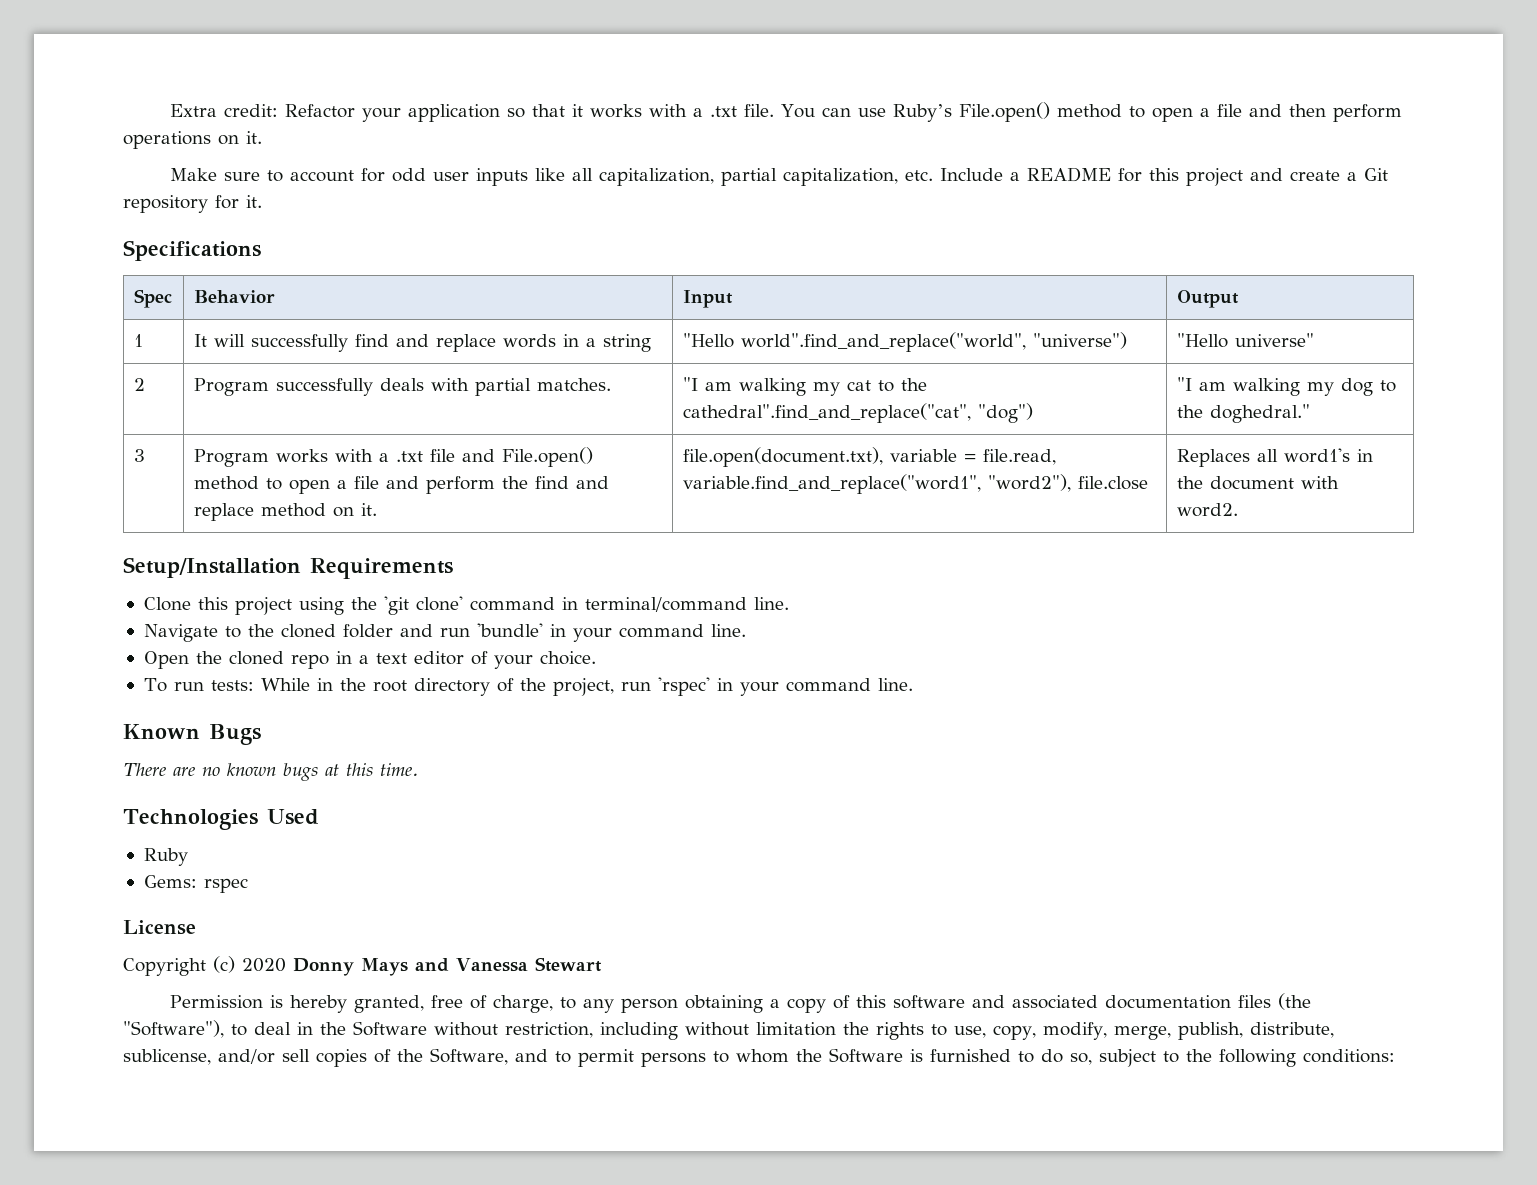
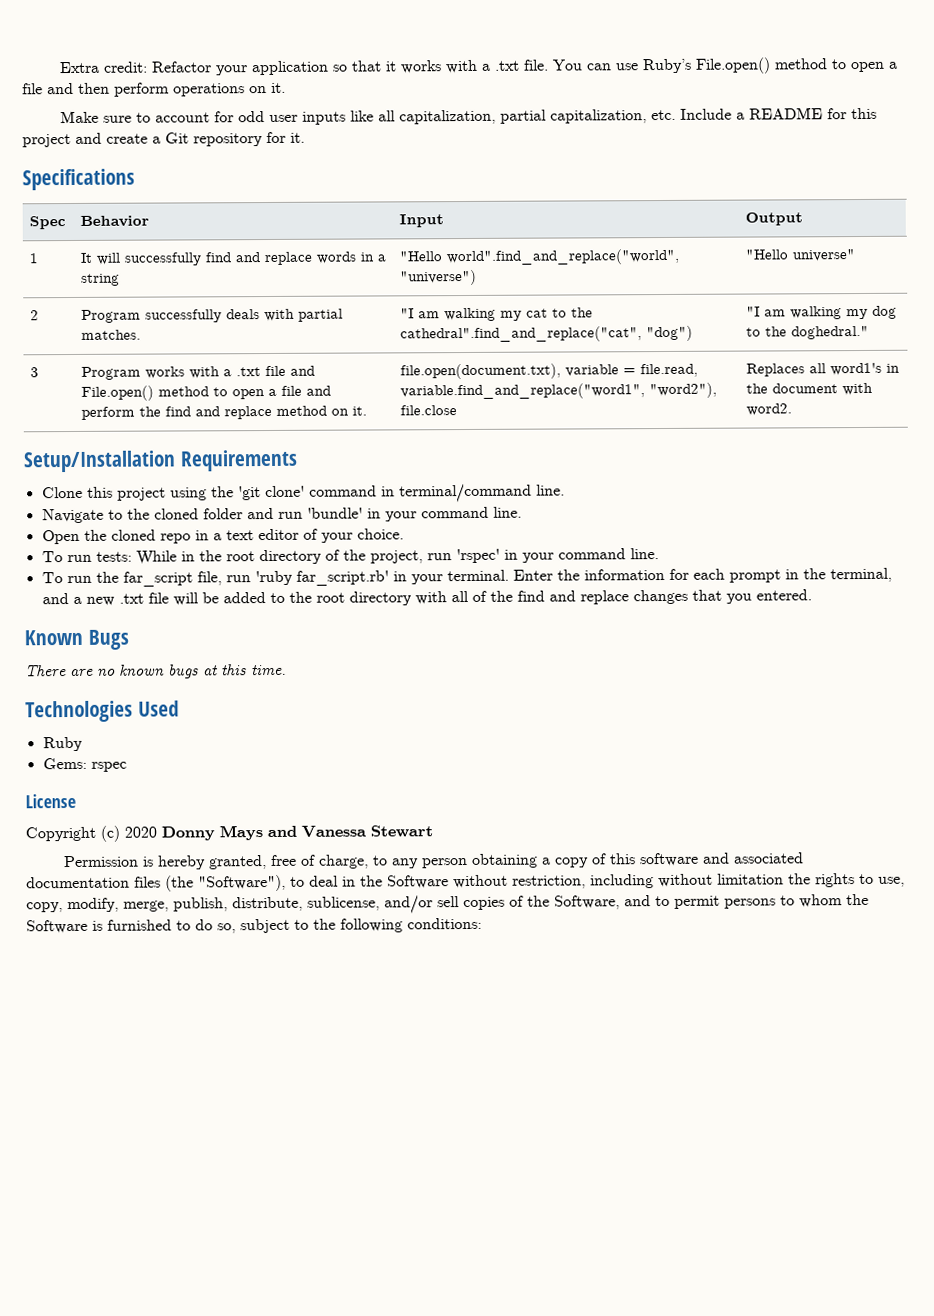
(913, 684) none -> [41,567,892,587] [41,589,812,606] // To run the far_script file, run 'ruby far_script.rb' in your terminal. Enter the information for each prompt in the terminal, and a new .txt file will be added to the root directory with all of the find and replace changes that you entered.

